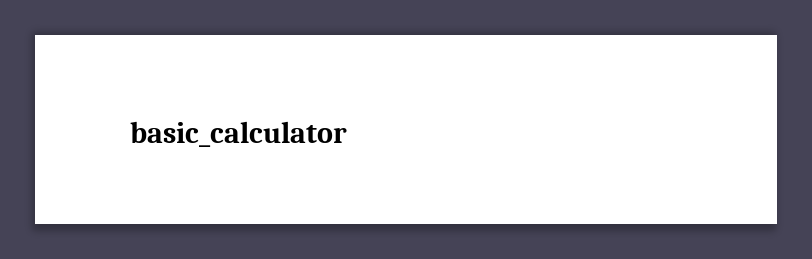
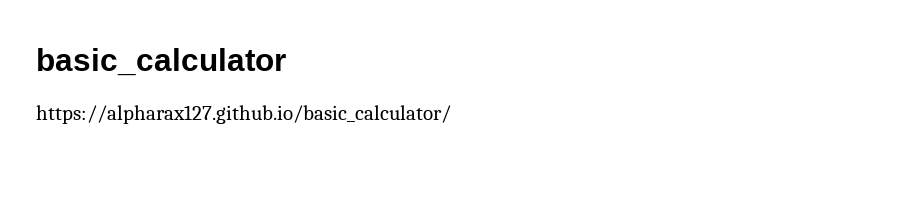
(347, 134) none -> [36,105,451,124] // https://alpharax127.github.io/basic_calculator/

